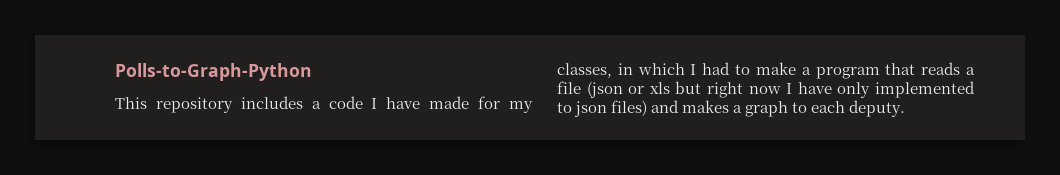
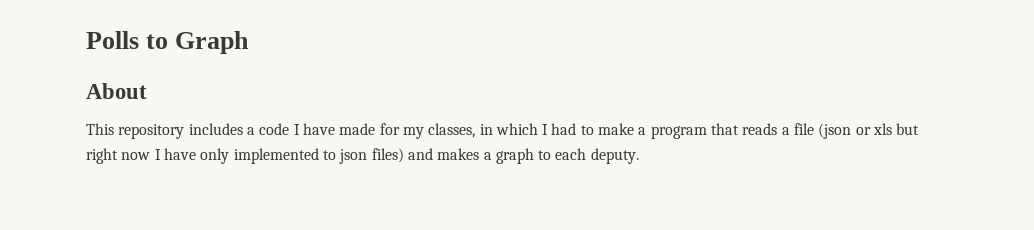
[115,63,312,81] Polls-to-Graph-Python -> [86,31,250,54] [86,83,147,99] Polls to Graph // About

